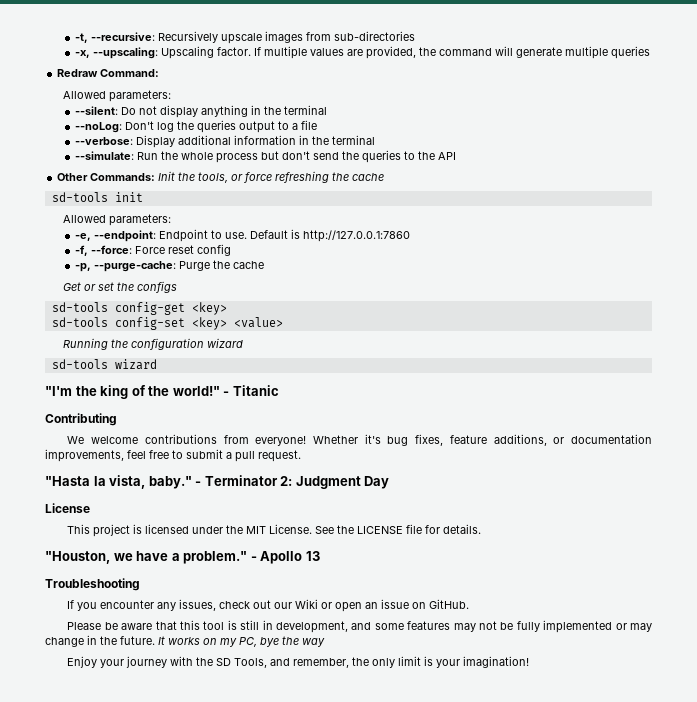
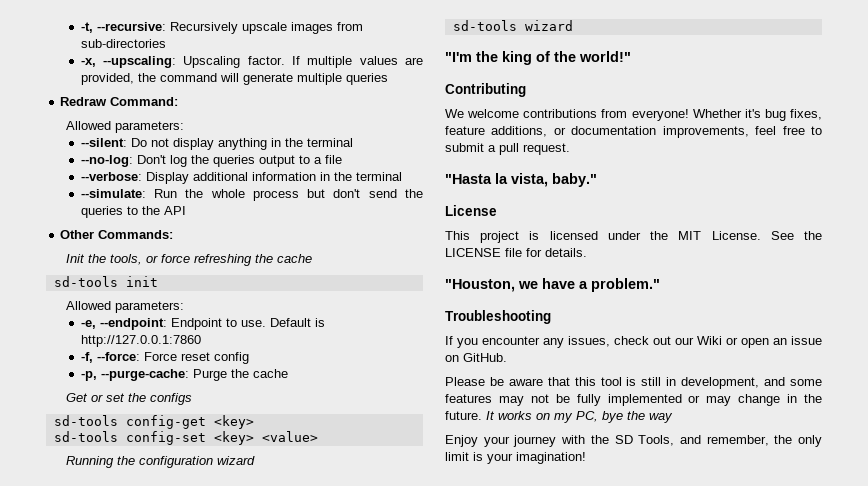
[75,122,123,133] --noLog: -> [80,155,133,167] --no-log:
(156, 177) none -> (174, 234) //
[223,385,279,396] - Titanic -> (631, 56) none
[195,475,390,489] - Terminator 2: Judgment Day -> (597, 180) none
[250,551,320,564] - Apollo 13 -> (660, 285) none

